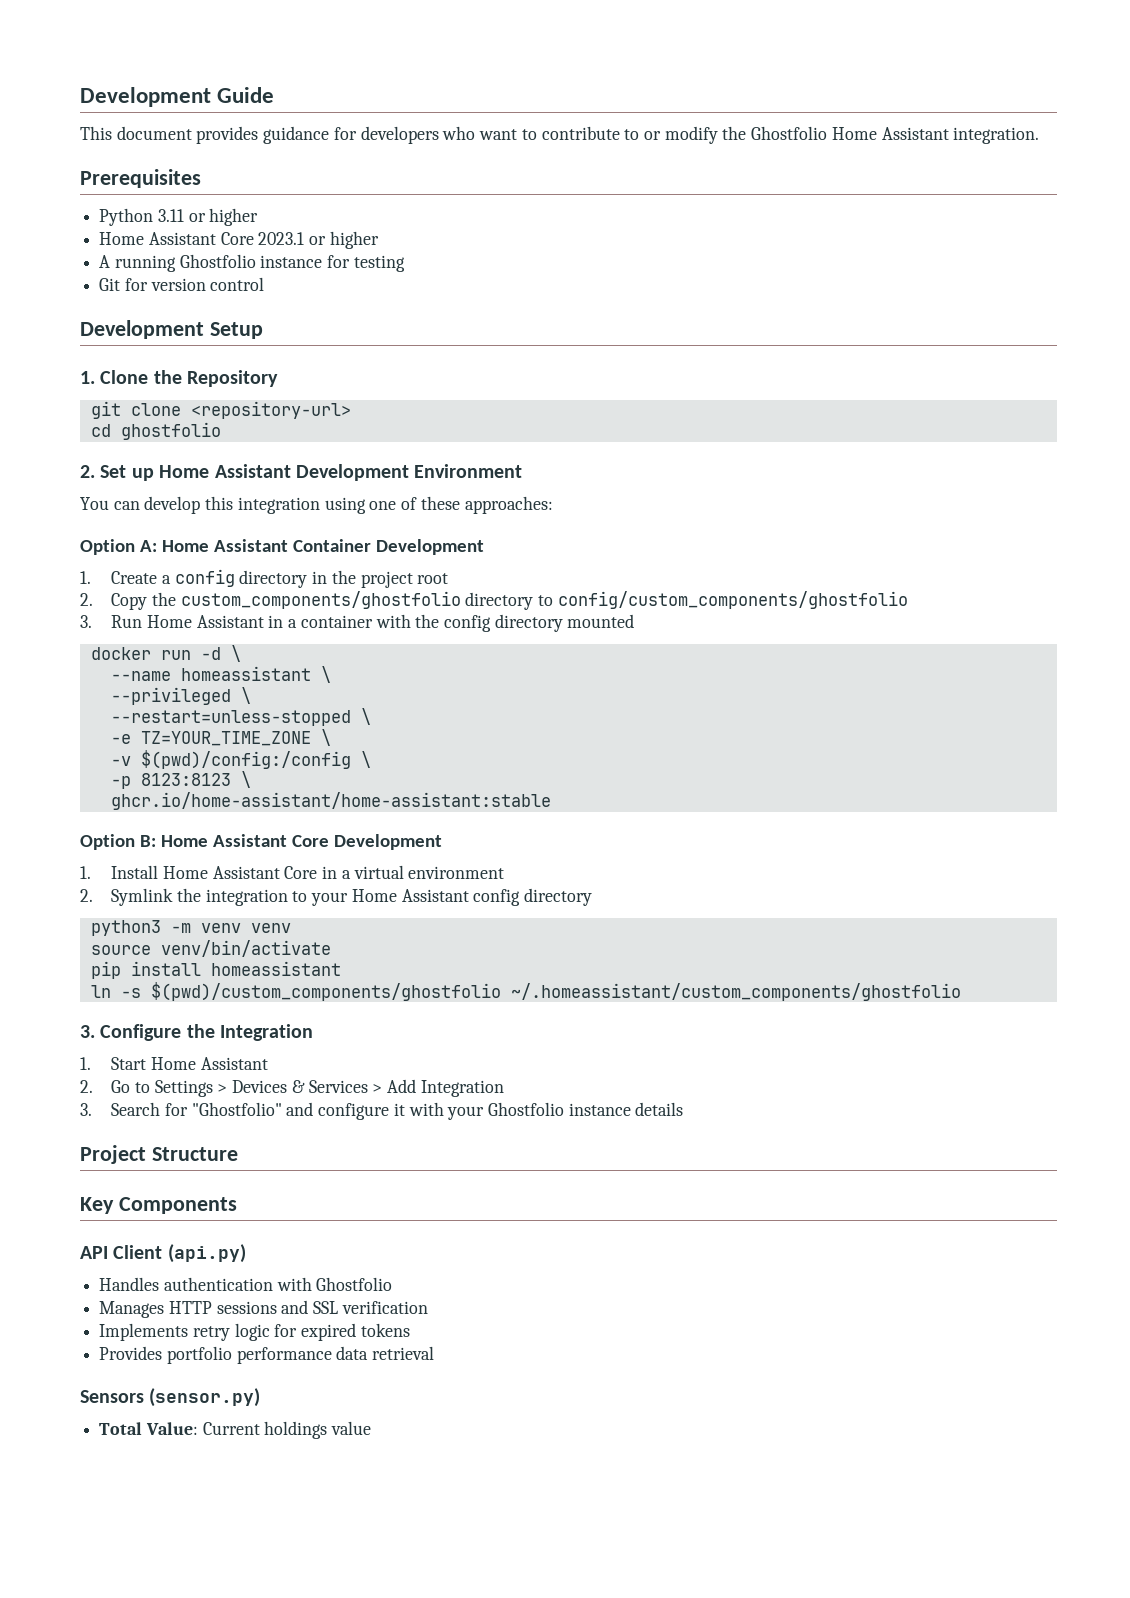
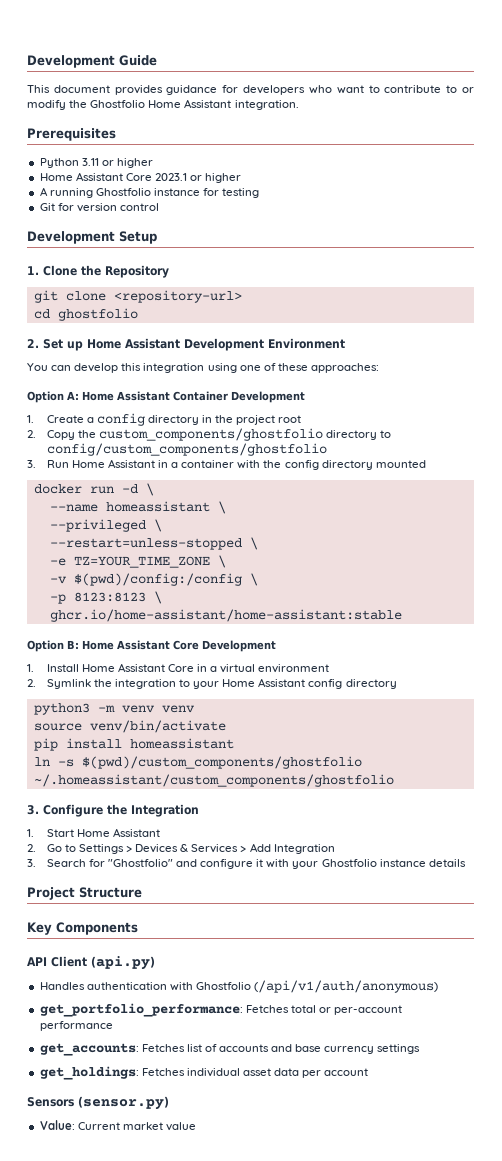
[99,1300,428,1318] [99,1323,410,1341] [99,1346,435,1364] // Manages HTTP sessions and SSL verification // Implements retry logic for expired tokens // Provides portfolio performance data retrieval -> [254,980,439,993] [39,1003,403,1017] [39,1021,113,1031] [39,1043,421,1056] [39,1066,369,1080] (/api/v1/auth/anonymous) // get_portfolio_performance: Fetches total or per-account performance // get_accounts: Fetches list of accounts and base currency settings // get_holdings: Fetches individual asset data per account
[99,1422,143,1435] Total -> (169, 1103) none
[264,1421,328,1439] holdings -> [122,1122,163,1130] market

